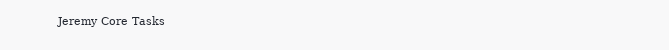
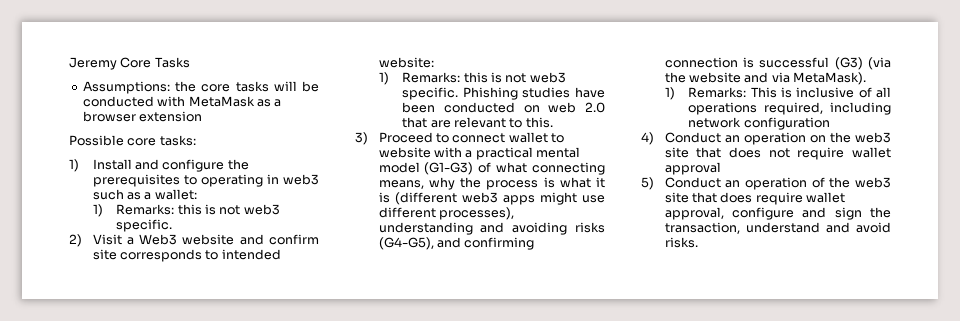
(165, 20) none -> [82,81,319,94] [82,96,282,107] [82,111,203,122] [69,135,196,146] [69,159,249,172] [92,174,319,187] [92,189,197,200] [92,204,280,217] [116,219,173,232] [69,234,319,247] [92,249,281,262] [378,57,434,68] [378,72,566,85] [402,87,605,100] [402,102,605,113] [402,117,553,128] [355,132,565,145] [378,147,581,160] [378,162,605,175] [378,177,605,190] [378,192,605,205] [378,207,515,220] [378,222,605,235] [378,237,535,250] [664,57,891,70] [664,72,867,85] [664,87,891,100] [688,102,891,115] [688,117,830,130] [641,132,891,145] [664,147,891,160] [664,162,721,175] [641,177,891,190] [664,192,846,205] [664,207,891,220] [664,222,891,234] [664,237,698,248] // Assumptions: the core tasks will be conducted with MetaMask as a browser extension // Possible core tasks: // 1) Install and configure the prerequisites to operating in web3 such as a wallet: // 1) Remarks: this is not web3 specific. // 2) Visit a Web3 website and confirm site corresponds to intended website: // 1) Remarks: this is not web3 specific. Phishing studies have been conducted on web 2.0 that are relevant to this. // 3) Proceed to connect wallet to website with a practical mental model (G1-G3) of what connecting means, why the process is what it is (different web3 apps might use different processes), understanding and avoiding risks (G4-G5), and confirming connection is successful (G3) (via the website and via MetaMask). // 1) Remarks: This is inclusive of all operations required, including network configuration // 4) Conduct an operation on the web3 site that does not require wallet approval // 5) Conduct an operation of the web3 site that does require wallet approval, configure and sign the transaction, understand and avoid risks.

